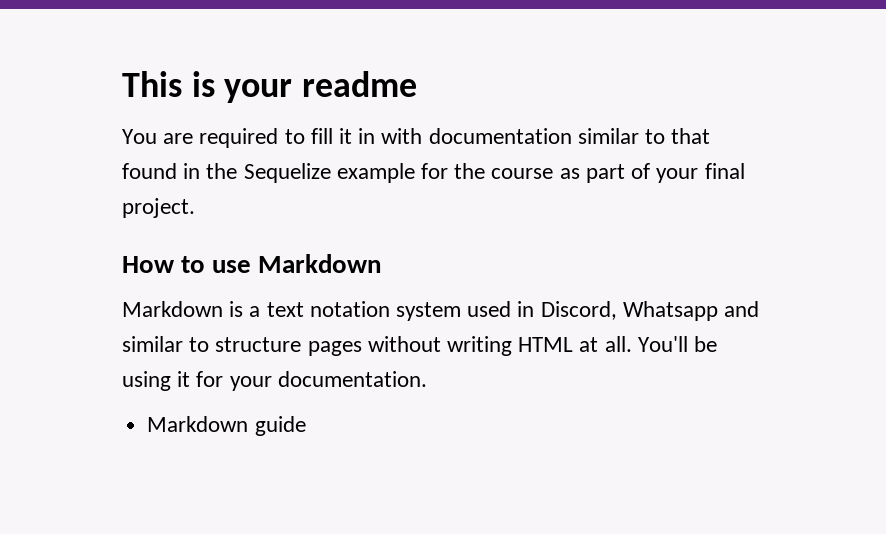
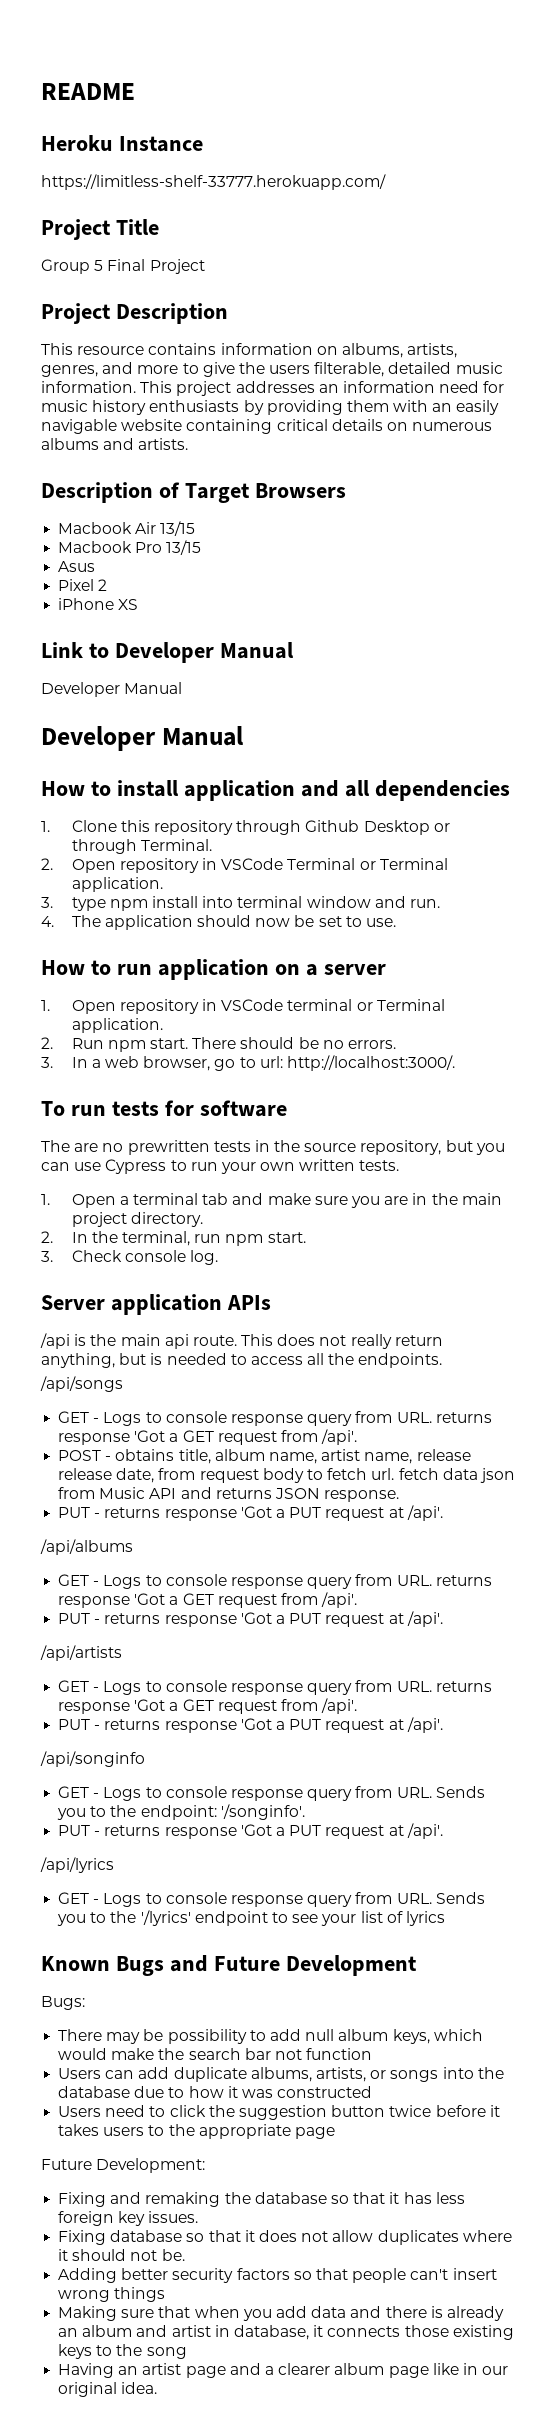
[122,71,418,103] [122,128,711,148] [122,163,745,183] [122,198,195,218] [122,254,382,273] [122,301,760,321] [122,336,718,356] [122,371,427,391] [147,416,306,436] This is your readme // You are required to fill it in with documentation similar to that found in the Sequelize example for the course as part of your final project. // How to use Markdown // Markdown is a text notation system used in Discord, Whatsapp and similar to structure pages without writing HTML at all. You'll be using it for your documentation. // Markdown guide -> [41,83,135,100] [41,135,203,152] [41,174,386,190] [41,219,159,240] [41,259,205,274] [41,303,228,324] [41,343,458,358] [41,362,503,377] [41,381,505,396] [41,400,500,415] [41,419,493,434] [41,438,189,450] [41,482,346,503] [58,521,196,536] [58,540,202,555] [58,561,96,572] [58,579,108,591] [58,598,139,610] [41,642,294,663] [41,682,183,697] [41,726,243,751] [41,780,510,801] [41,820,450,835] [71,839,212,854] [41,858,448,873] [71,877,163,892] [41,896,441,911] [41,915,397,930] [41,959,386,980] [41,999,445,1014] [71,1018,163,1033] [41,1037,397,1052] [41,1055,456,1071] [41,1100,287,1117] [41,1140,505,1155] [41,1159,400,1174] [41,1193,502,1208] [71,1212,203,1227] [41,1231,306,1246] [41,1250,219,1265] [41,1294,271,1315] [40,1333,443,1349] [41,1353,443,1368] [40,1376,123,1392] [58,1411,492,1426] [58,1429,358,1445] [58,1449,471,1464] [58,1468,515,1483] [58,1487,400,1502] [58,1505,443,1521] [40,1539,133,1555] [58,1574,492,1589] [58,1592,358,1608] [58,1611,443,1627] [40,1645,122,1661] [58,1680,492,1695] [58,1698,358,1714] [58,1717,443,1733] [40,1751,145,1767] [58,1786,485,1801] [57,1804,305,1820] [58,1823,443,1839] [40,1857,114,1873] [58,1892,485,1907] [57,1910,445,1926] [41,1955,417,1976] [41,1996,85,2010] [58,2029,483,2044] [58,2048,373,2060] [58,2067,504,2082] [58,2086,373,2098] [58,2105,500,2120] [58,2124,335,2139] [41,2158,206,2173] [58,2192,465,2207] [58,2211,199,2226] [58,2230,512,2245] [58,2249,185,2261] [58,2268,497,2283] [58,2287,166,2302] [58,2306,504,2321] [58,2325,514,2340] [58,2344,187,2359] [58,2363,509,2378] [58,2382,158,2397] README // Heroku Instance // https://limitless-shelf-33777.herokuapp.com/ // Project Title // Group 5 Final Project // Project Description // This resource contains information on albums, artists, genres, and more to give the users filterable, detailed music information. This project addresses an information need for music history enthusiasts by providing them with an easily navigable website containing critical details on numerous albums and artists. // Description of Target Browsers // Macbook Air 13/15 // Macbook Pro 13/15 // Asus // Pixel 2 // iPhone XS // Link to Developer Manual // Developer Manual // Developer Manual // How to install application and all dependencies // 1. Clone this repository through Github Desktop or through Terminal. // 2. Open repository in VSCode Terminal or Terminal application. // 3. type npm install into terminal window and run. // 4. The application should now be set to use. // How to run application on a server // 1. Open repository in VSCode terminal or Terminal application. // 2. Run npm start. There should be no errors. // 3. In a web browser, go to url: http://localhost:3000/. // To run tests for software // The are no prewritten tests in the source repository, but you can use Cypress to run your own written tests. // 1. Open a terminal tab and make sure you are in the main project directory. // 2. In the terminal, run npm start. // 3. Check console log. // Server application APIs // /api is the main api route. This does not really return anything, but is needed to access all the endpoints. // /api/songs // GET - Logs to console response query from URL. returns response 'Got a GET request from /api'. // POST - obtains title, album name, artist name, release release date, from request body to fetch url. fetch data json from Music API and returns JSON response. // PUT - returns response 'Got a PUT request at /api'. // /api/albums // GET - Logs to console response query from URL. returns response 'Got a GET request from /api'. // PUT - returns response 'Got a PUT request at /api'. // /api/artists // GET - Logs to console response query from URL. returns response 'Got a GET request from /api'. // PUT - returns response 'Got a PUT request at /api'. // /api/songinfo // GET - Logs to console response query from URL. Sends you to the endpoint: '/songinfo'. // PUT - returns response 'Got a PUT request at /api'. // /api/lyrics // GET - Logs to console response query from URL. Sends you to the '/lyrics' endpoint to see your list of lyrics // Known Bugs and Future Development // Bugs: // There may be possibility to add null album keys, which would make the search bar not function // Users can add duplicate albums, artists, or songs into the database due to how it was constructed // Users need to click the suggestion button twice before it takes users to the appropriate page // Future Development: // Fixing and remaking the database so that it has less foreign key issues. // Fixing database so that it does not allow duplicates where it should not be. // Adding better security factors so that people can't insert wrong things // Making sure that when you add data and there is already an album and artist in database, it connects those existing keys to the song // Having an artist page and a clearer album page like in our original idea.

